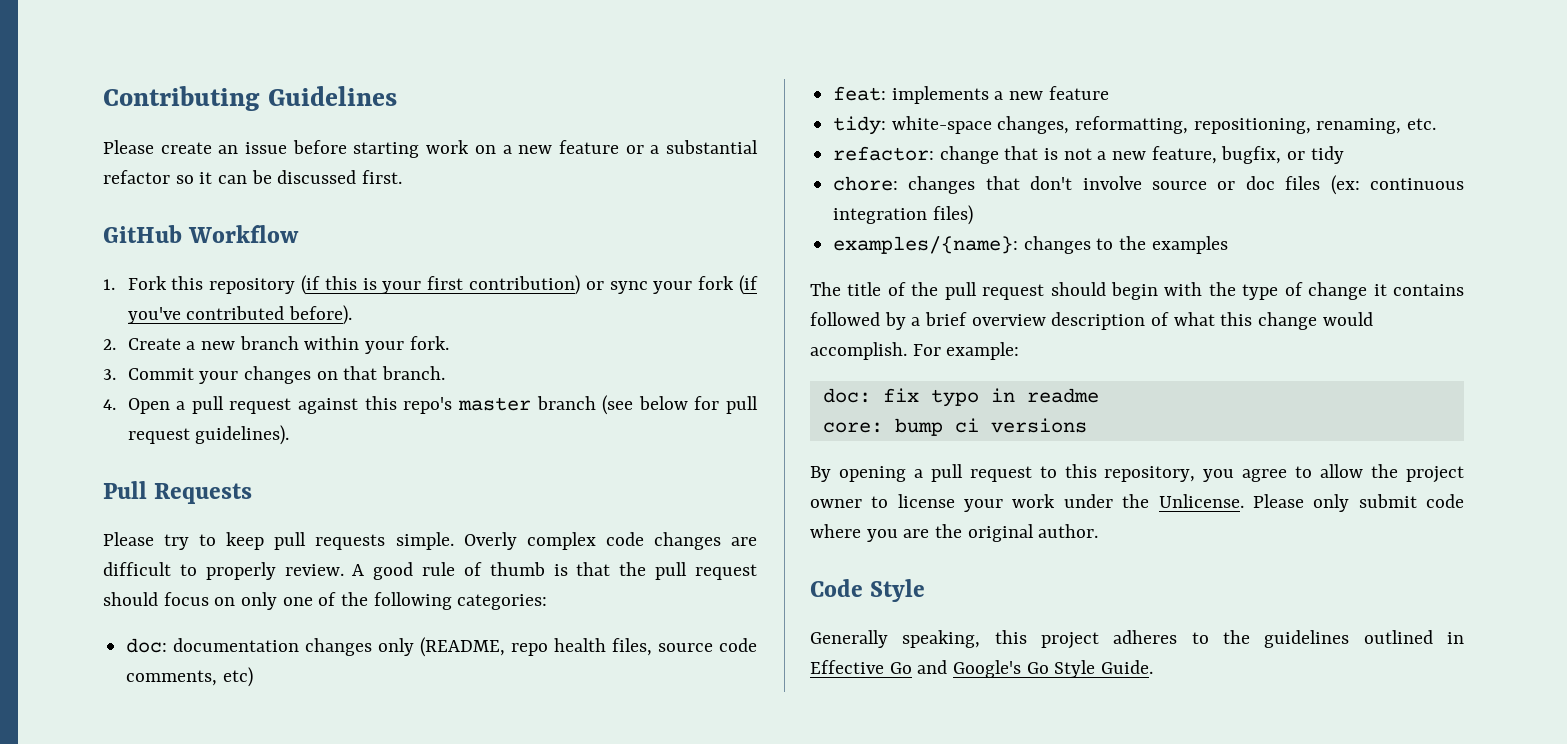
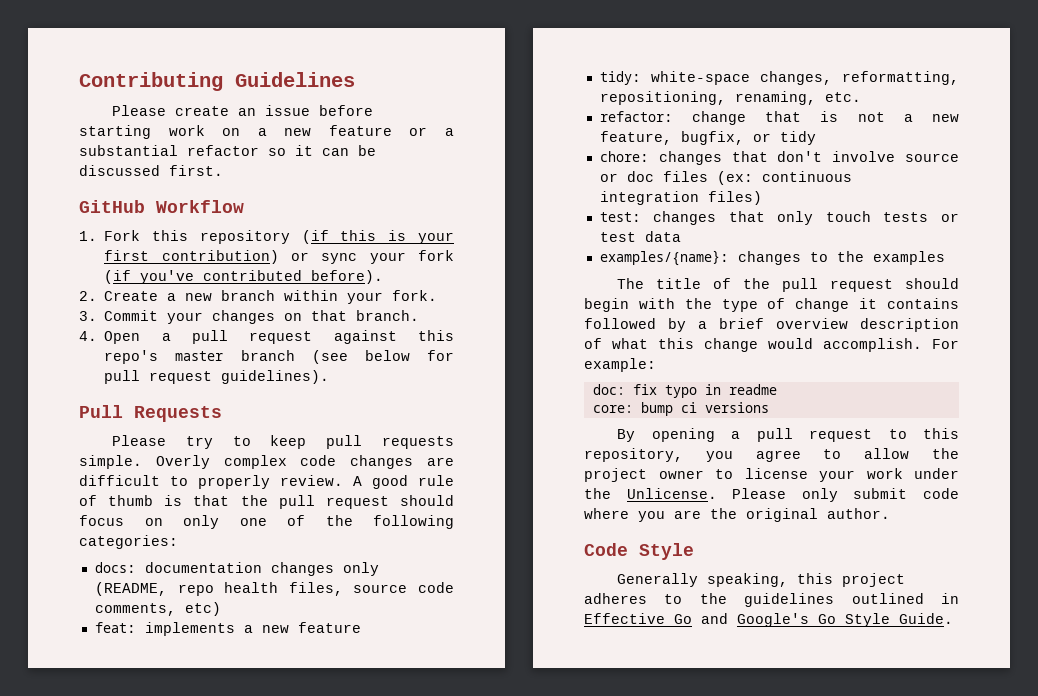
[126,638,168,653] doc: -> [94,562,136,573] docs:
(973, 215) none -> [599,211,959,225] [599,231,681,242] // test: changes that only touch tests or test data

